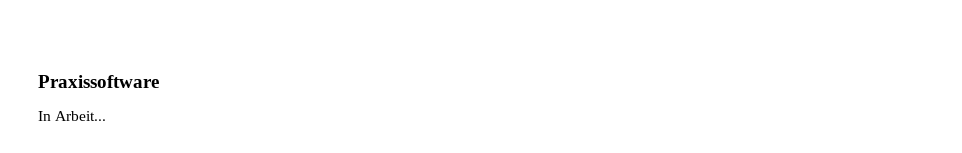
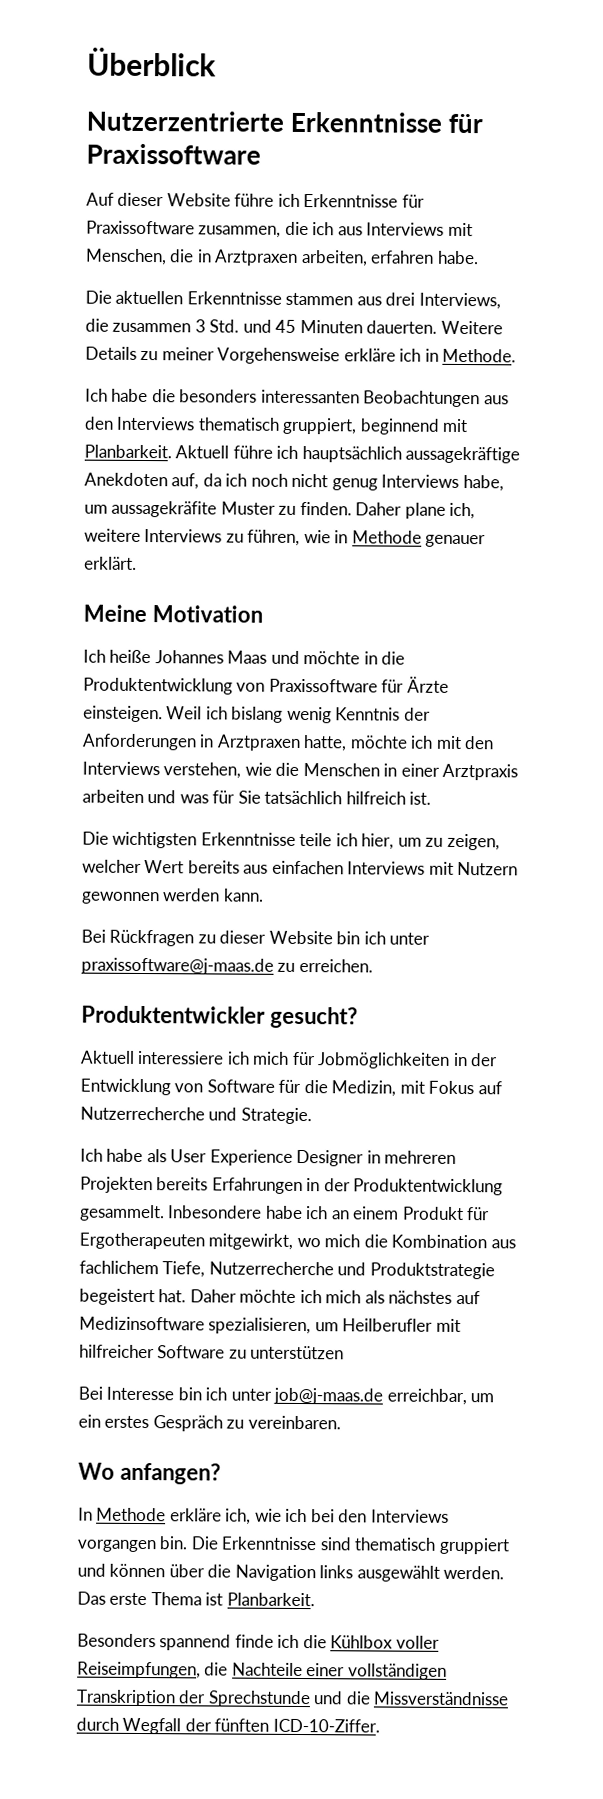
[38,75,159,88] [38,111,107,121] Praxissoftware // In Arbeit... -> [87,47,217,77] [86,110,484,134] [86,143,261,165] [86,192,425,208] [86,220,473,238] [85,248,479,267] [85,290,501,310] [85,318,503,335] [85,346,517,365] [85,388,509,408] [84,416,469,435] [84,444,521,464] [84,472,504,492] [84,500,476,520] [84,528,487,548] [84,556,137,570] [83,604,263,623] [83,649,406,665] [83,676,449,695] [83,705,431,724] [82,733,495,752] [82,761,519,781] [82,789,432,805] [82,831,500,851] [82,859,519,876] [81,888,264,905] [81,929,431,947] [81,957,373,975] [81,1005,358,1029] [80,1050,499,1069] [80,1078,502,1097] [80,1106,312,1125] [80,1148,457,1167] [80,1176,504,1196] [79,1204,491,1222] [79,1232,516,1250] [79,1260,495,1280] [79,1288,480,1306] [79,1316,461,1335] [79,1344,345,1360] [78,1386,495,1406] [78,1414,341,1432] [78,1462,221,1485] [78,1507,449,1525] [77,1536,509,1555] [77,1563,505,1582] [77,1591,315,1607] [77,1633,440,1651] [77,1661,447,1680] [76,1689,510,1708] [76,1717,380,1735] Überblick // Nutzerzentrierte Erkenntnisse für Praxissoftware // Auf dieser Website führe ich Erkenntnisse für Praxissoftware zusammen, die ich aus Interviews mit Menschen, die in Arztpraxen arbeiten, erfahren habe. // Die aktuellen Erkenntnisse stammen aus drei Interviews, die zusammen 3 Std. und 45 Minuten dauerten. Weitere Details zu meiner Vorgehensweise erkläre ich in Methode. // Ich habe die besonders interessanten Beobachtungen aus den Interviews thematisch gruppiert, beginnend mit Planbarkeit. Aktuell führe ich hauptsächlich aussagekräftige Anekdoten auf, da ich noch nicht genug Interviews habe, um aussagekräfite Muster zu finden. Daher plane ich, weitere Interviews zu führen, wie in Methode genauer erklärt. // Meine Motivation // Ich heiße Johannes Maas und möchte in die Produktentwicklung von Praxissoftware für Ärzte einsteigen. Weil ich bislang wenig Kenntnis der Anforderungen in Arztpraxen hatte, möchte ich mit den Interviews verstehen, wie die Menschen in einer Arztpraxis arbeiten und was für Sie tatsächlich hilfreich ist. // Die wichtigsten Erkenntnisse teile ich hier, um zu zeigen, welcher Wert bereits aus einfachen Interviews mit Nutzern gewonnen werden kann. // Bei Rückfragen zu dieser Website bin ich unter praxissoftware@j-maas.de zu erreichen. // Produktentwickler gesucht? // Aktuell interessiere ich mich für Jobmöglichkeiten in der Entwicklung von Software für die Medizin, mit Fokus auf Nutzerrecherche und Strategie. // Ich habe als User Experience Designer in mehreren Projekten bereits Erfahrungen in der Produktentwicklung gesammelt. Inbesondere habe ich an einem Produkt für Ergotherapeuten mitgewirkt, wo mich die Kombination aus fachlichem Tiefe, Nutzerrecherche und Produktstrategie begeistert hat. Daher möchte ich mich als nächstes auf Medizinsoftware spezialisieren, um Heilberufler mit hilfreicher Software zu unterstützen // Bei Interesse bin ich unter job@j-maas.de erreichbar, um ein erstes Gespräch zu vereinbaren. // Wo anfangen? // In Methode erkläre ich, wie ich bei den Interviews vorgangen bin. Die Erkenntnisse sind thematisch gruppiert und können über die Navigation links ausgewählt werden. Das erste Thema ist Planbarkeit. // Besonders spannend finde ich die Kühlbox voller Reiseimpfungen, die Nachteile einer vollständigen Transkription der Sprechstunde und die Missverständnisse durch Wegfall der fünften ICD-10-Ziffer.

